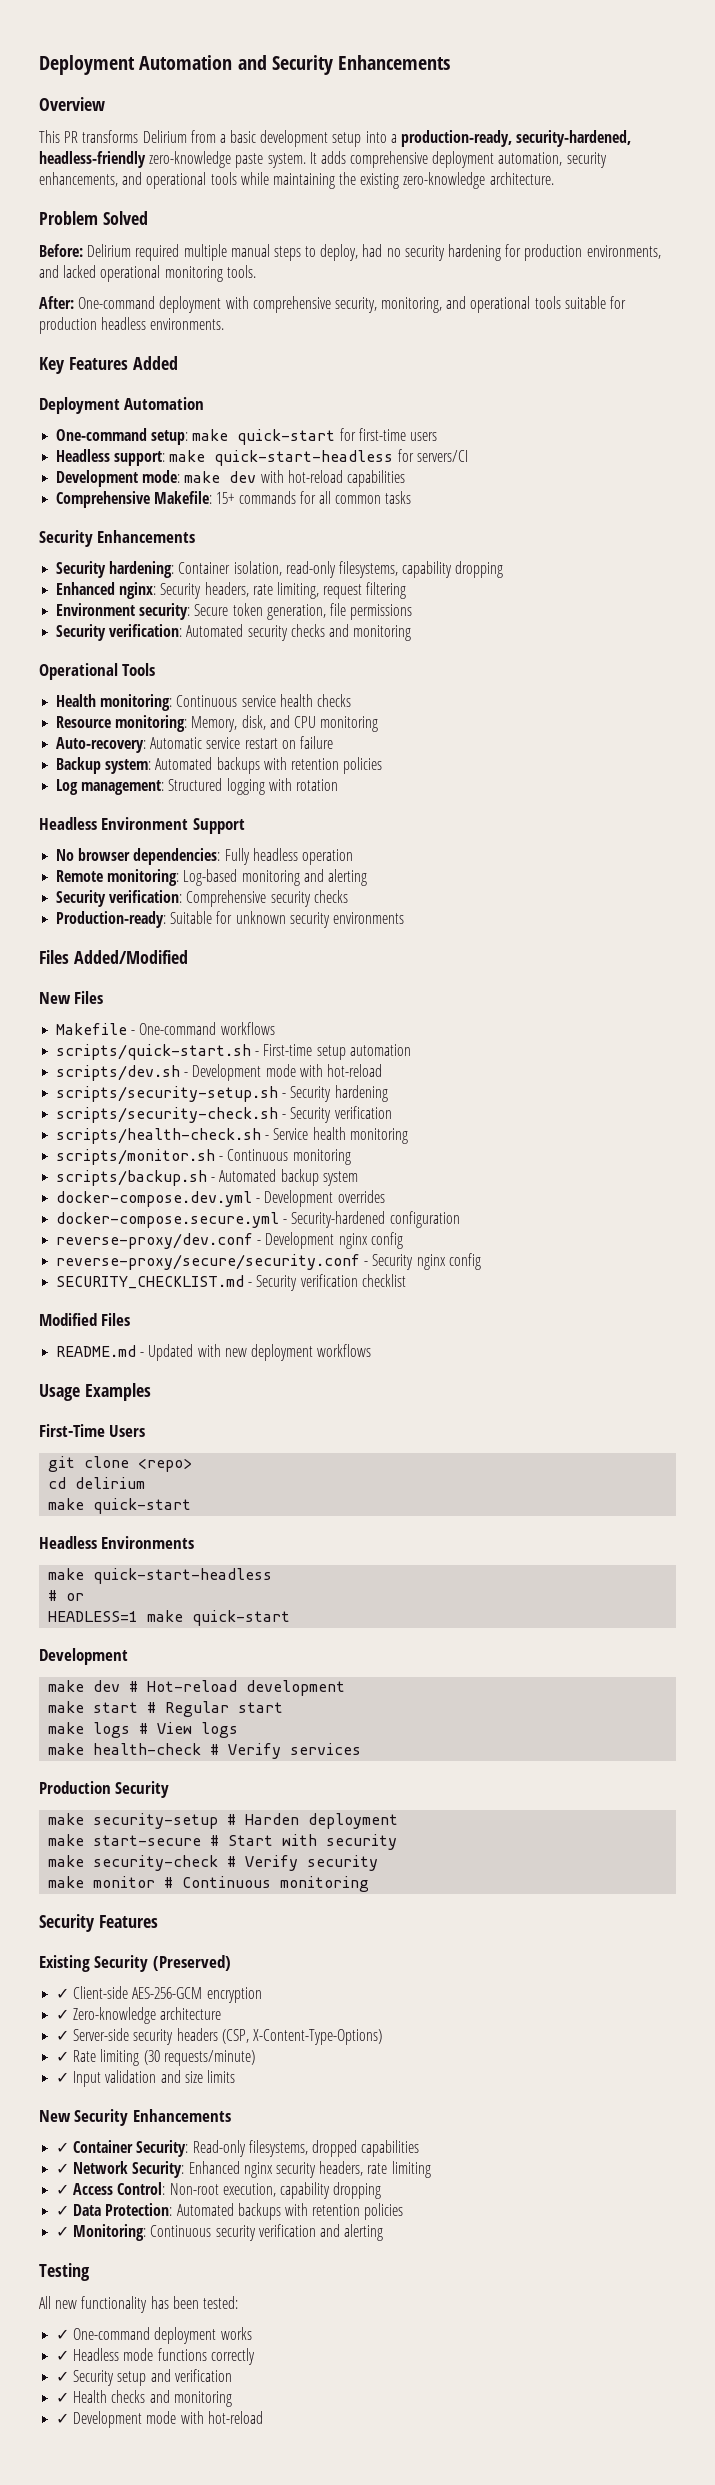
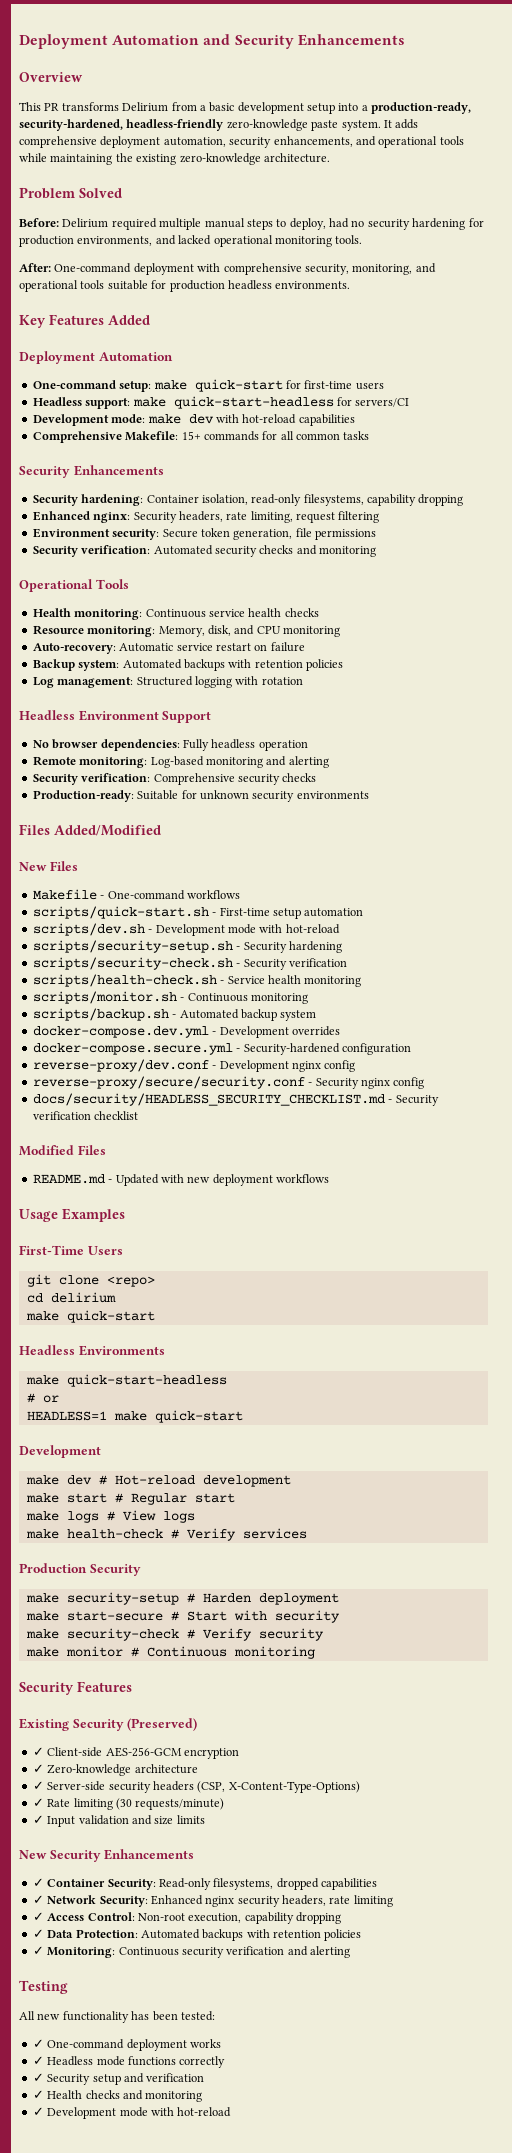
[56,1275,245,1289] SECURITY_CHECKLIST.md -> [32,1093,385,1106] docs/security/HEADLESS_SECURITY_CHECKLIST.md

